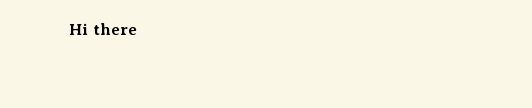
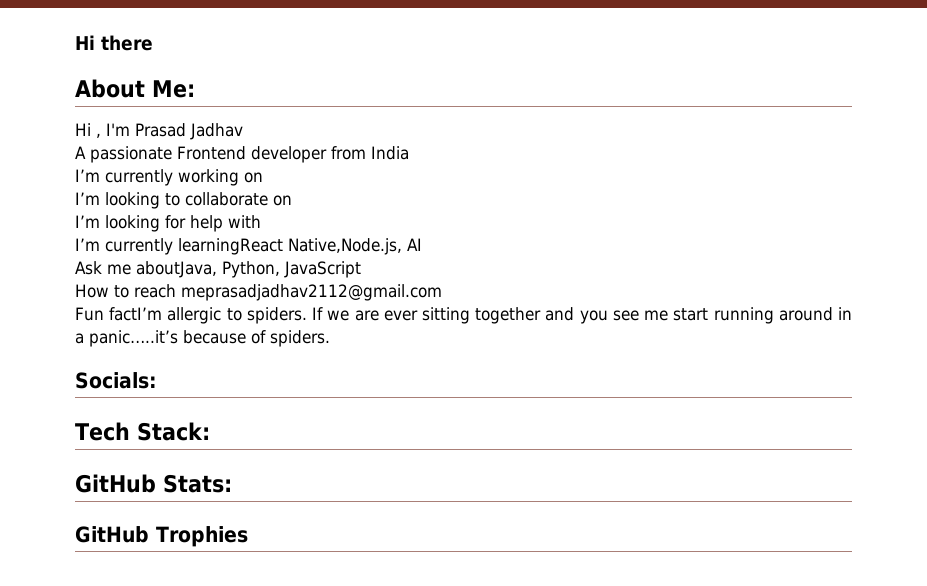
(137, 29) none -> [75,79,195,98] [75,123,243,140] [75,146,409,163] [75,169,263,186] [75,192,292,209] [75,215,261,232] [75,238,422,255] [75,261,361,278] [75,284,442,301] [75,307,853,324] [75,330,330,347] [75,372,157,389] [75,422,210,441] [75,474,232,493] [75,526,248,547] // About Me: // Hi , I'm Prasad Jadhav // A passionate Frontend developer from India // I’m currently working on // I’m looking to collaborate on // I’m looking for help with // I’m currently learningReact Native,Node.js, AI // Ask me aboutJava, Python, JavaScript // How to reach meprasadjadhav2112@gmail.com // Fun factI’m allergic to spiders. If we are ever sitting together and you see me start running around in a panic…..it’s because of spiders. // Socials: // Tech Stack: // GitHub Stats: // GitHub Trophies

